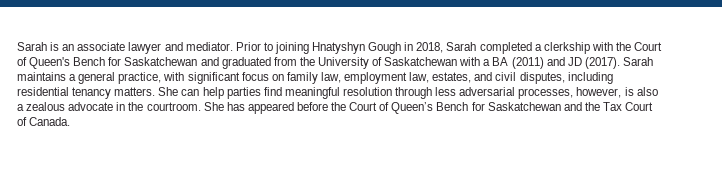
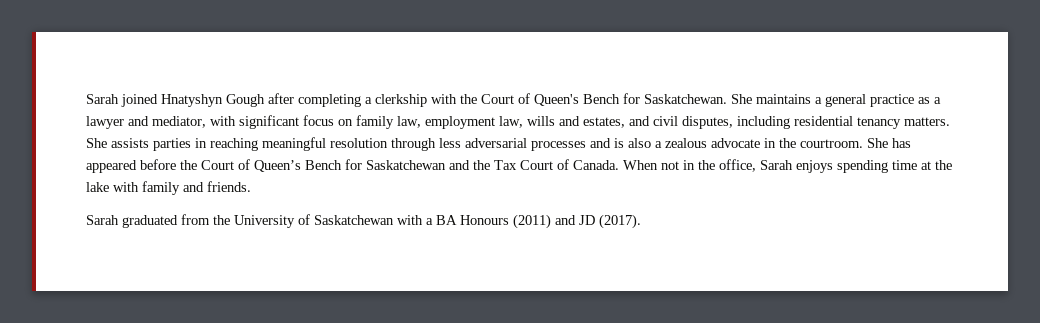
[17,42,532,54] Sarah is an associate lawyer and mediator. Prior to joining Hnatyshyn Gough in 2018, Sarah completed -> [86,93,361,107] Sarah joined Hnatyshyn Gough after completing
[124,57,653,69] [17,72,162,84] Saskatchewan and graduated from the University of Saskatchewan with a BA (2011) and JD (2017). Sarah maintains a general practice, -> [644,94,941,107] [86,116,206,129] Saskatchewan. She maintains a general practice as a lawyer and mediator,
(430, 77) none -> [527,116,580,126] wills and
[181,87,282,99] can help parties find -> [111,138,258,151] assists parties in reaching
[518,87,622,99] processes, however, -> [531,138,611,151] processes and
(71, 121) none -> [623,159,952,173] [86,181,251,195] [86,214,641,229] When not in the office, Sarah enjoys spending time at the lake with family and friends. // Sarah graduated from the University of Saskatchewan with a BA Honours (2011) and JD (2017).

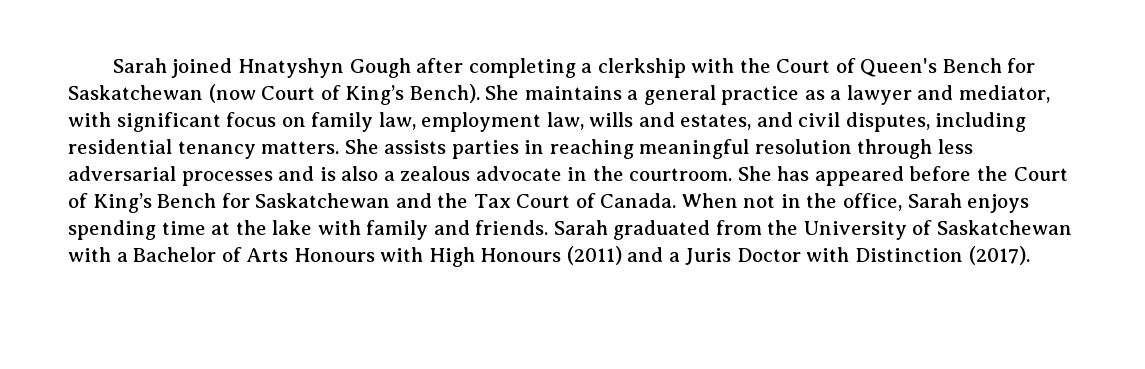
[644,94,727,104] Saskatchewan. -> [68,84,480,105] Saskatchewan (now Court of King’s Bench).
[254,160,301,172] Queen’s -> [92,193,152,213] King’s
(251, 186) // -> (549, 227) none
[436,214,595,229] BA Honours (2011) and JD -> [133,246,964,267] Bachelor of Arts Honours with High Honours (2011) and a Juris Doctor with Distinction

